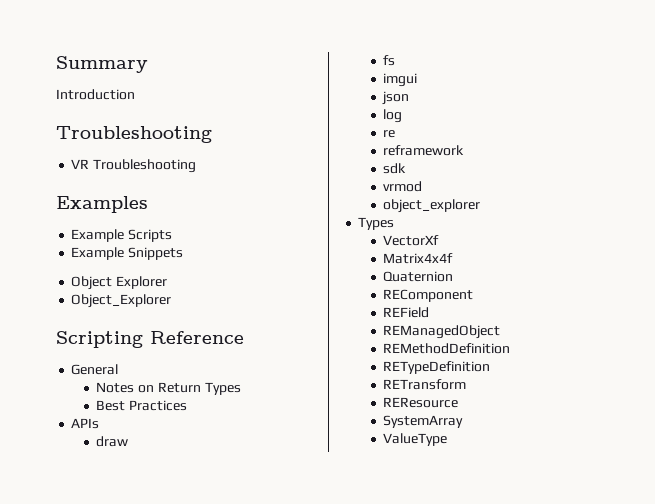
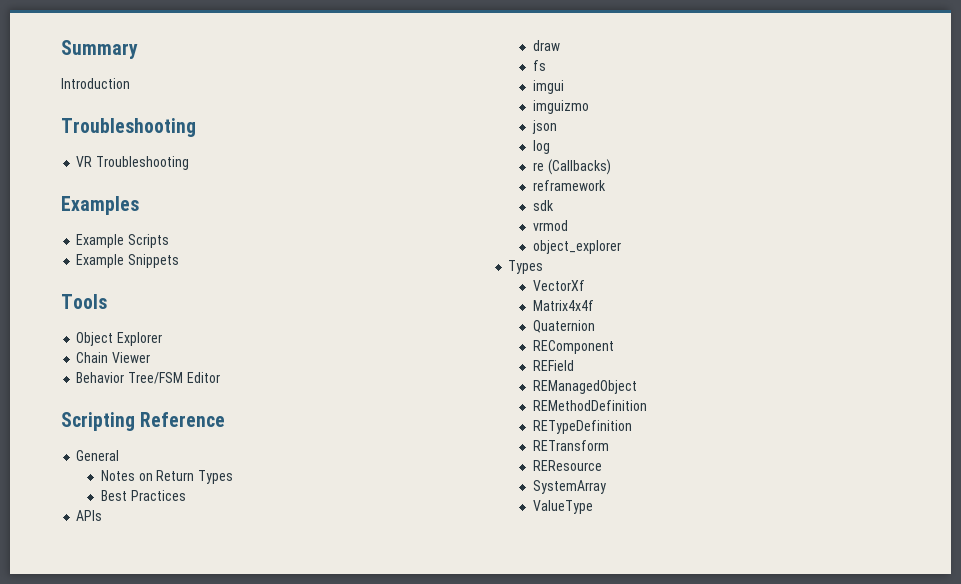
(184, 253) none -> [61,294,107,309] // Tools
[71,294,172,308] Object_Explorer -> [76,352,151,363] [76,372,220,384] Chain Viewer // Behavior Tree/FSM Editor
(418, 80) none -> [532,100,589,114] // imguizmo
(396, 134) none -> [547,159,611,175] (Callbacks)

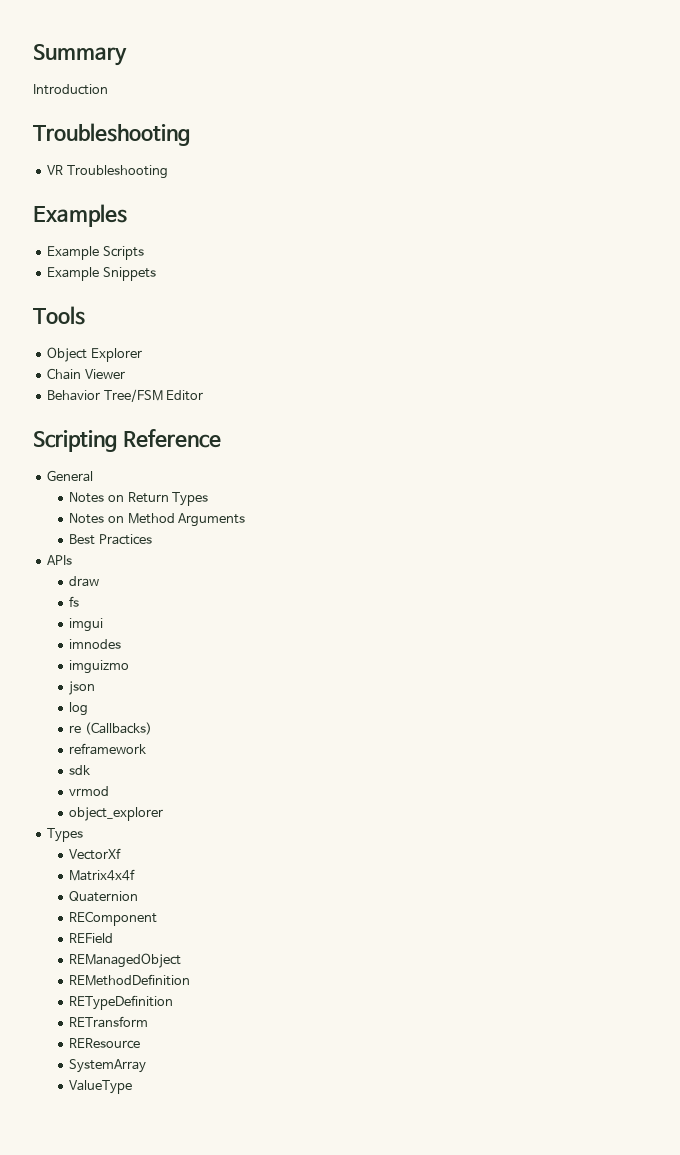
(234, 477) none -> [69,513,246,527] // Notes on Method Arguments
(564, 87) none -> [69,639,122,649] // imnodes

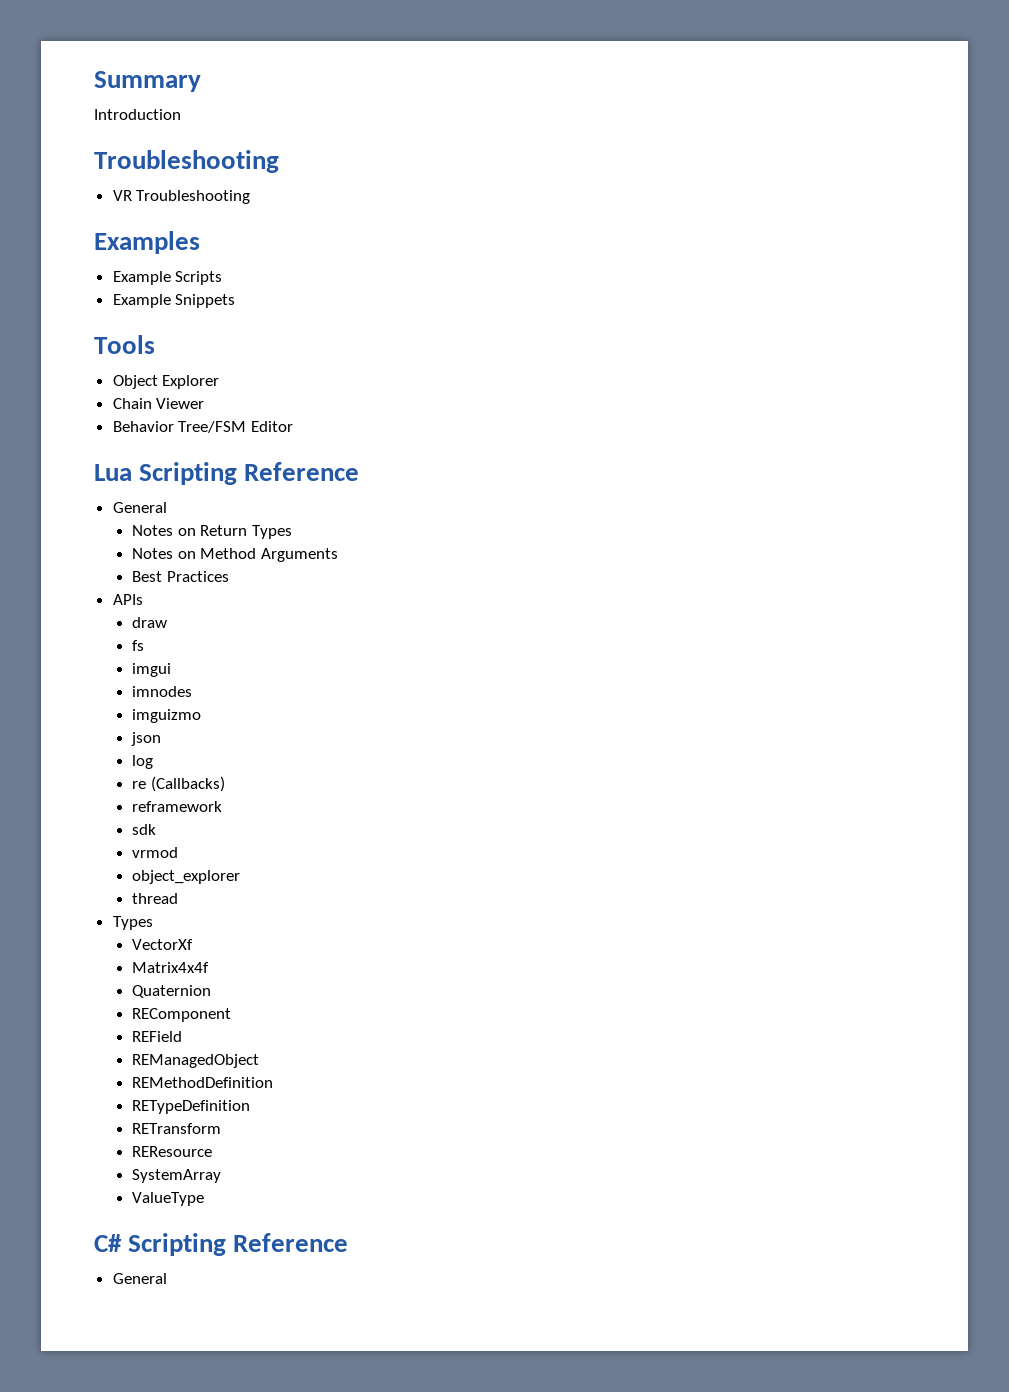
(204, 395) none -> [94,464,132,481] Lua
(164, 814) none -> [131,893,178,904] // thread
(133, 1087) none -> [94,1233,349,1256] [112,1273,167,1284] // C# Scripting Reference // General

